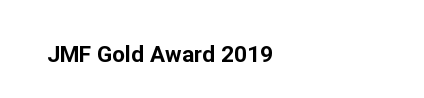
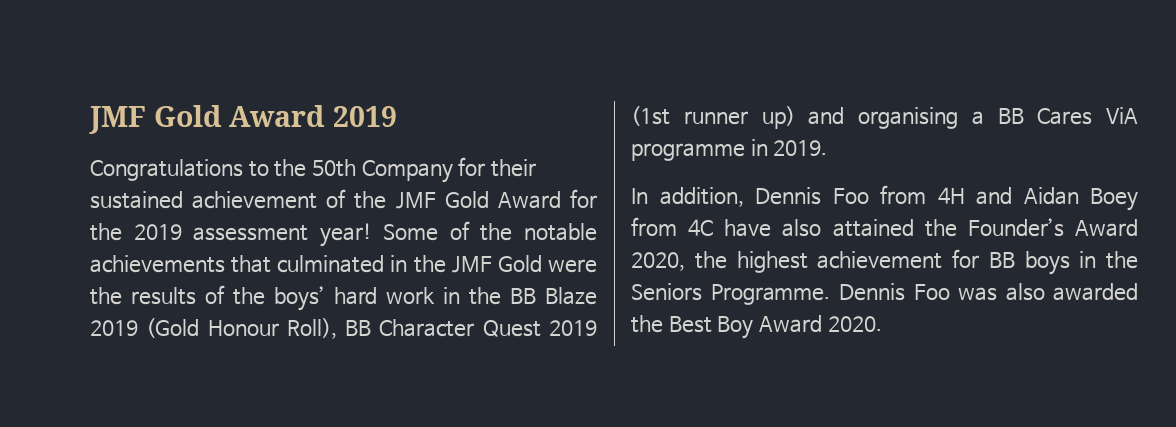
(274, 54) none -> [90,157,536,183] [90,189,597,209] [90,221,597,247] [90,255,598,273] [90,285,597,311] [90,318,597,339] [631,106,1138,129] [631,139,828,161] [631,185,1138,211] [631,217,1139,237] [631,249,1138,275] [631,283,1139,305] [631,315,882,339] // Congratulations to the 50th Company for their sustained achievement of the JMF Gold Award for the 2019 assessment year! Some of the notable achievements that culminated in the JMF Gold were the results of the boys’ hard work in the BB Blaze 2019 (Gold Honour Roll), BB Character Quest 2019 (1st runner up) and organising a BB Cares ViA programme in 2019. // In addition, Dennis Foo from 4H and Aidan Boey from 4C have also attained the Founder’s Award 2020, the highest achievement for BB boys in the Seniors Programme. Dennis Foo was also awarded the Best Boy Award 2020.

